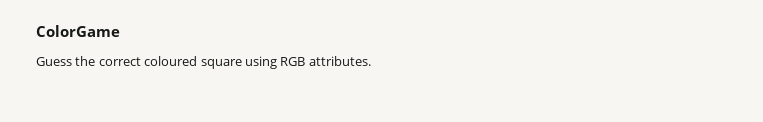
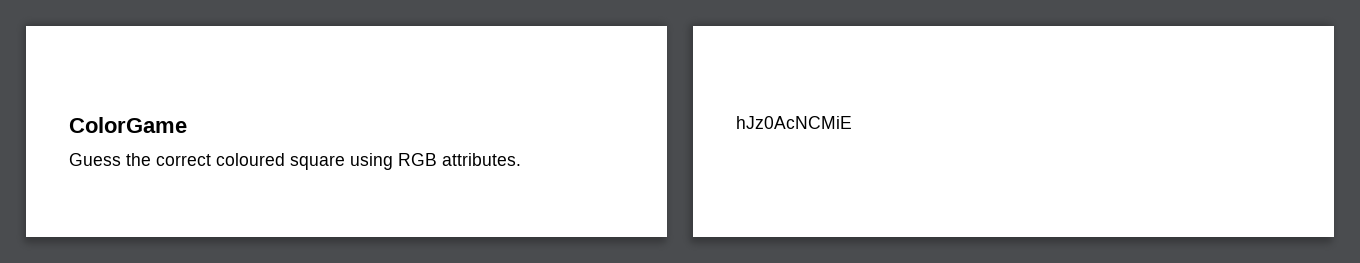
(371, 61) none -> [736,116,852,129] hJz0AcNCMiE

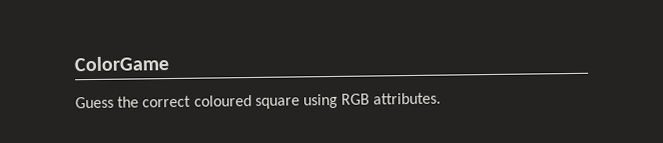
[736,116,852,129] hJz0AcNCMiE -> (442, 98) none

